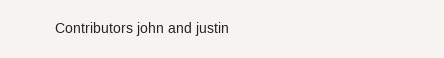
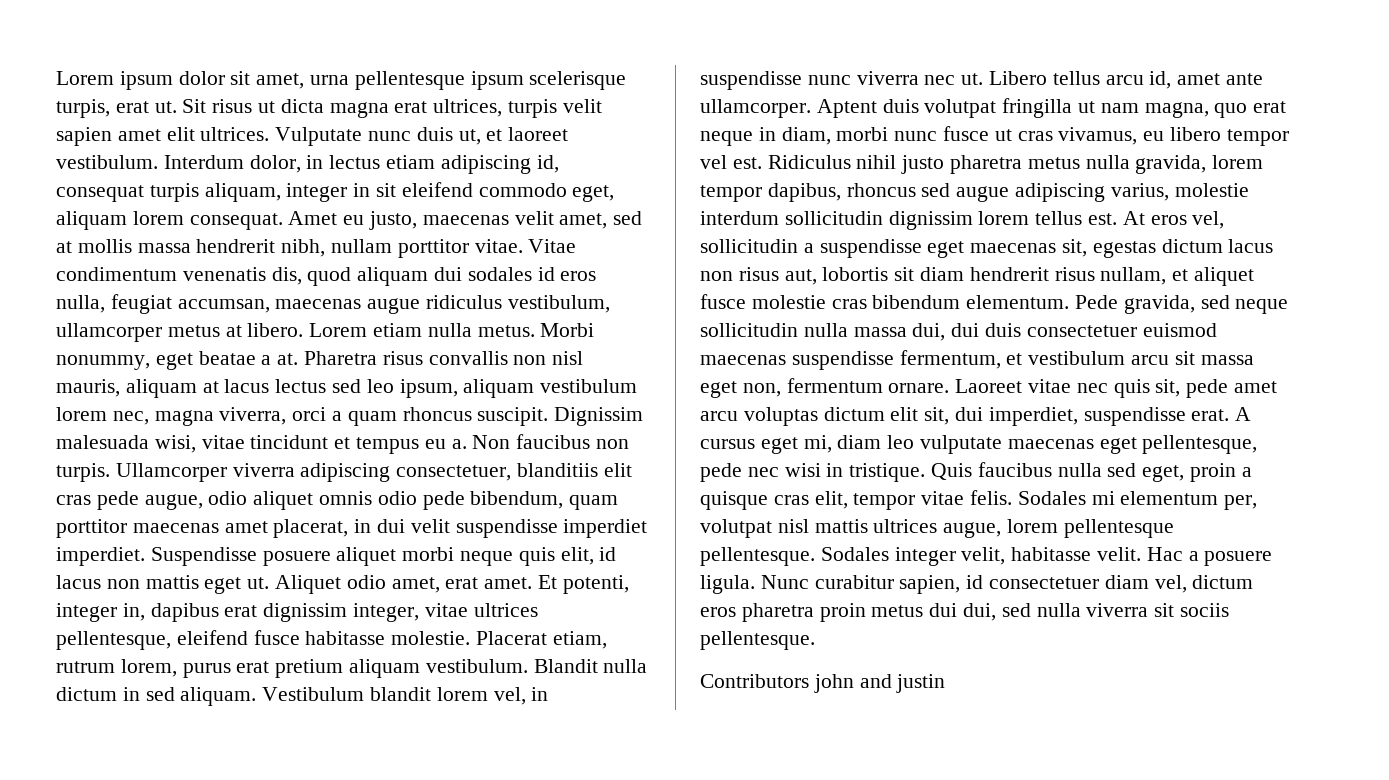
(55, 27) none -> [56,71,627,90] [56,99,602,118] [56,127,569,146] [56,155,559,174] [56,182,615,202] [56,211,643,230] [56,239,577,258] [56,267,597,286] [56,294,610,314] [56,323,595,342] [56,351,584,370] [56,379,638,398] [56,407,644,426] [56,434,630,454] [56,463,632,482] [56,491,619,510] [56,519,648,538] [56,547,617,566] [56,575,629,594] [56,603,538,622] [56,630,607,650] [56,659,648,678] [56,687,549,706] [700,71,1264,90] [700,98,1287,118] [700,126,1289,146] [700,155,1264,174] [700,183,1249,202] [700,211,1225,230] [700,239,1274,258] [700,267,1255,286] [700,294,1289,314] [700,323,1217,341] [700,350,1254,370] [700,378,1278,398] [700,407,1252,426] [700,435,1258,454] [700,462,1252,482] [700,490,1258,510] [700,519,1174,538] [700,547,1273,566] [700,575,1254,594] [700,603,1230,622] [700,631,815,650] Lorem ipsum dolor sit amet, urna pellentesque ipsum scelerisque turpis, erat ut. Sit risus ut dicta magna erat ultrices, turpis velit sapien amet elit ultrices. Vulputate nunc duis ut, et laoreet vestibulum. Interdum dolor, in lectus etiam adipiscing id, consequat turpis aliquam, integer in sit eleifend commodo eget, aliquam lorem consequat. Amet eu justo, maecenas velit amet, sed at mollis massa hendrerit nibh, nullam porttitor vitae. Vitae condimentum venenatis dis, quod aliquam dui sodales id eros nulla, feugiat accumsan, maecenas augue ridiculus vestibulum, ullamcorper metus at libero. Lorem etiam nulla metus. Morbi nonummy, eget beatae a at. Pharetra risus convallis non nisl mauris, aliquam at lacus lectus sed leo ipsum, aliquam vestibulum lorem nec, magna viverra, orci a quam rhoncus suscipit. Dignissim malesuada wisi, vitae tincidunt et tempus eu a. Non faucibus non turpis. Ullamcorper viverra adipiscing consectetuer, blanditiis elit cras pede augue, odio aliquet omnis odio pede bibendum, quam porttitor maecenas amet placerat, in dui velit suspendisse imperdiet imperdiet. Suspendisse posuere aliquet morbi neque quis elit, id lacus non mattis eget ut. Aliquet odio amet, erat amet. Et potenti, integer in, dapibus erat dignissim integer, vitae ultrices pellentesque, eleifend fusce habitasse molestie. Placerat etiam, rutrum lorem, purus erat pretium aliquam vestibulum. Blandit nulla dictum in sed aliquam. Vestibulum blandit lorem vel, in suspendisse nunc viverra nec ut. Libero tellus arcu id, amet ante ullamcorper. Aptent duis volutpat fringilla ut nam magna, quo erat neque in diam, morbi nunc fusce ut cras vivamus, eu libero tempor vel est. Ridiculus nihil justo pharetra metus nulla gravida, lorem tempor dapibus, rhoncus sed augue adipiscing varius, molestie interdum sollicitudin dignissim lorem tellus est. At eros vel, sollicitudin a suspendisse eget maecenas sit, egestas dictum lacus non risus aut, lobortis sit diam hendrerit risus nullam, et aliquet fusce molestie cras bibendum elementum. Pede gravida, sed neque sollicitudin nulla massa dui, dui duis consectetuer euismod maecenas suspendisse fermentum, et vestibulum arcu sit massa eget non, fermentum ornare. Laoreet vitae nec quis sit, pede amet arcu voluptas dictum elit sit, dui imperdiet, suspendisse erat. A cursus eget mi, diam leo vulputate maecenas eget pellentesque, pede nec wisi in tristique. Quis faucibus nulla sed eget, proin a quisque cras elit, tempor vitae felis. Sodales mi elementum per, volutpat nisl mattis ultrices augue, lorem pellentesque pellentesque. Sodales integer velit, habitasse velit. Hac a posuere ligula. Nunc curabitur sapien, id consectetuer diam vel, dictum eros pharetra proin metus dui dui, sed nulla viverra sit sociis pellentesque. //

